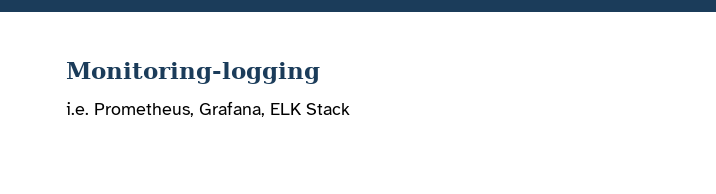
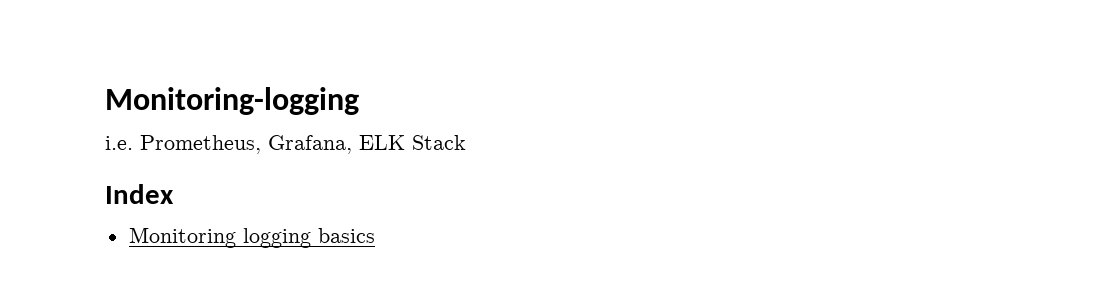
(350, 109) none -> [105,184,174,204] [128,227,375,248] // Index // Monitoring logging basics

